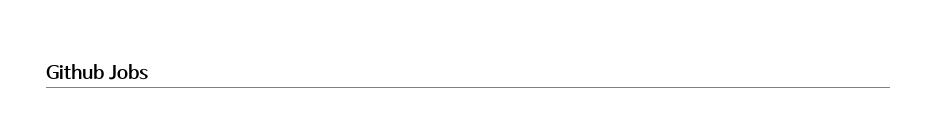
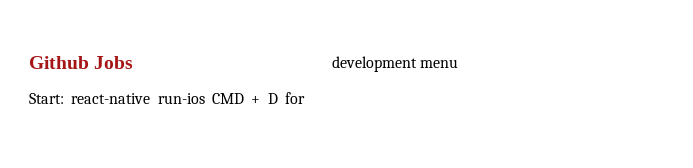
(148, 72) none -> [29,92,305,104] [332,56,459,72] // Start: react-native run-ios CMD + D for development menu

